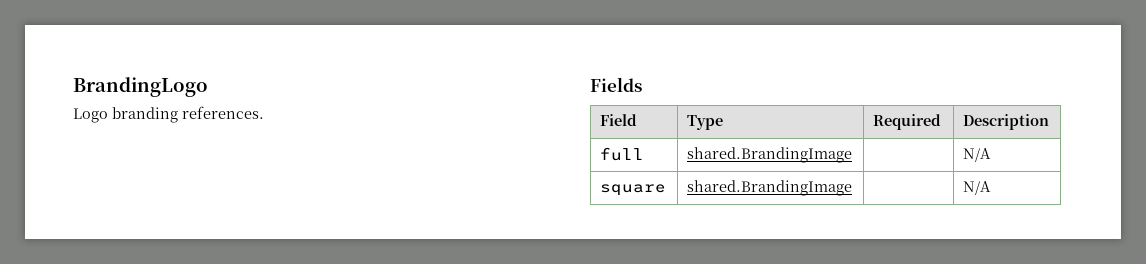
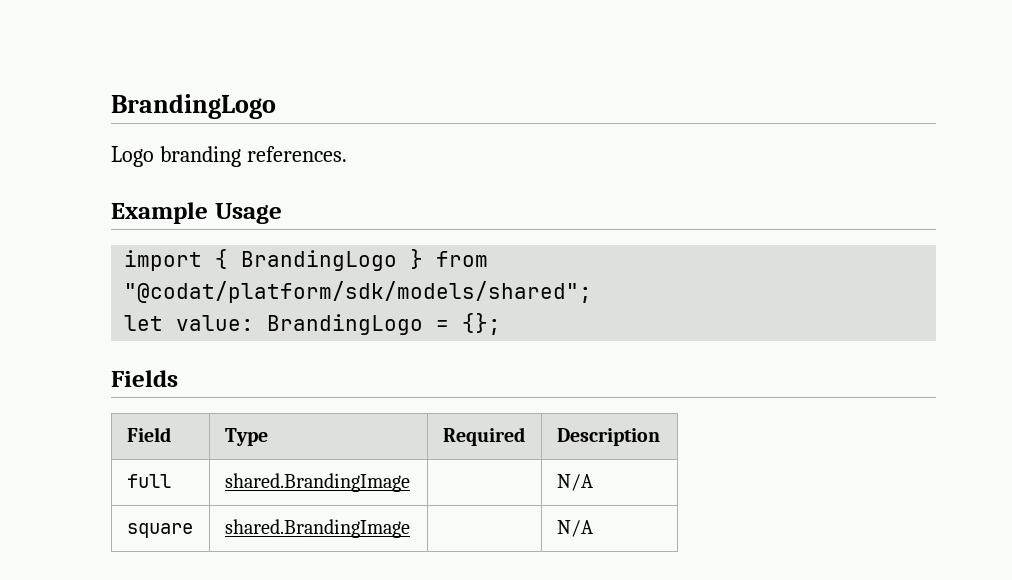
(264, 112) none -> [111,202,282,224] [124,249,489,271] [124,281,593,303] [124,313,502,335] // Example Usage // import { BrandingLogo } from "@codat/platform/sdk/models/shared"; // let value: BrandingLogo = {};

